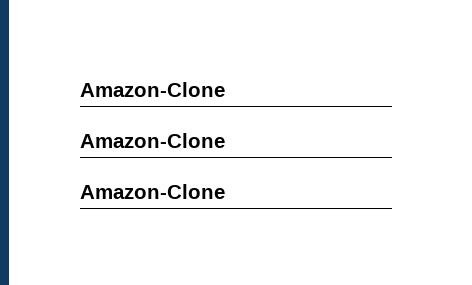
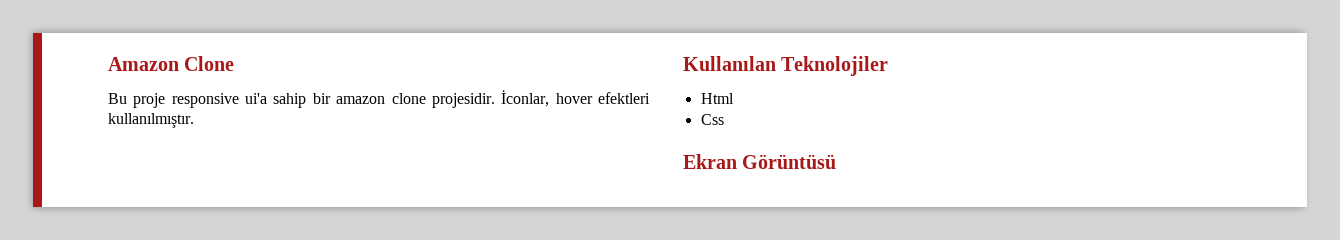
[80,82,225,97] [80,133,225,148] [80,184,225,199] Amazon-Clone // Amazon-Clone // Amazon-Clone -> [108,56,235,71] [108,90,651,108] [108,113,194,128] [683,56,889,76] [700,93,734,104] [700,114,724,125] [683,154,837,169] Amazon Clone // Bu proje responsive ui'a sahip bir amazon clone projesidir. İconlar, hover efektleri kullanılmıştır. // Kullanılan Teknolojiler // Html // Css // Ekran Görüntüsü

